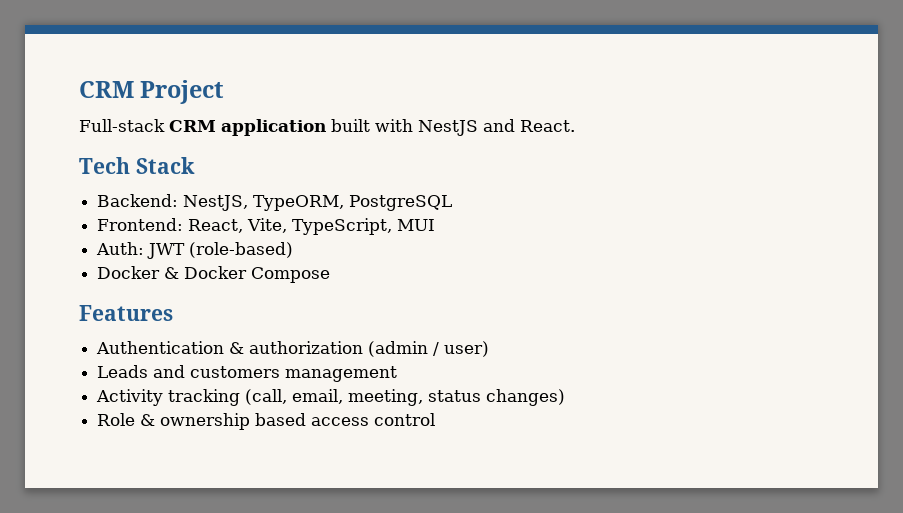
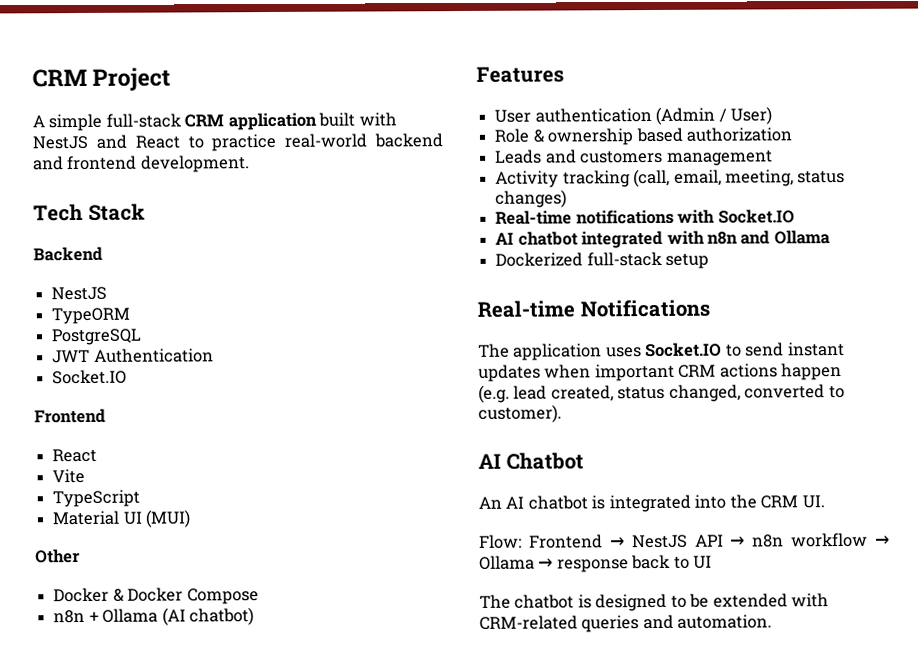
[79,119,165,132] Full-stack -> [32,113,182,132] A simple full-stack
[520,120,575,132] [79,157,195,174] [97,194,453,211] [97,218,436,235] [96,242,294,259] [97,266,331,283] [79,305,173,321] [96,341,490,357] React. // Tech Stack // Backend: NestJS, TypeORM, PostgreSQL // Frontend: React, Vite, TypeScript, MUI // Auth: JWT (role-based) // Docker & Docker Compose // Features // Authentication & authorization (admin / user) -> [134,133,444,152] [33,155,250,173] [33,203,145,222] [33,246,103,262] [51,286,108,301] [51,307,131,325] [51,328,143,346] [52,348,214,364] [52,369,128,385] [34,408,106,424] [52,448,98,463] [52,468,86,484] [52,489,141,508] [52,509,192,528] [35,549,80,564] [53,587,259,605] [53,607,254,626] [476,66,564,83] [494,106,772,125] [494,127,792,146] React to practice real-world backend and frontend development. // Tech Stack // Backend // NestJS // TypeORM // PostgreSQL // JWT Authentication // Socket.IO // Frontend // React // Vite // TypeScript // Material UI (MUI) // Other // Docker & Docker Compose // n8n + Ollama (AI chatbot) // Features // User authentication (Admin / User) // Role & ownership based authorization
[97,413,436,430] Role & ownership based access control -> [495,209,795,225] [495,230,830,249] [495,251,710,269] [477,299,710,318] [478,341,845,361] [478,363,843,382] [478,384,845,403] [478,404,562,423] [478,452,584,470] [478,494,825,513] [479,532,890,549] [479,554,713,573] [479,593,830,612] [479,614,773,633] Real-time notifications with Socket.IO // AI chatbot integrated with n8n and Ollama // Dockerized full-stack setup // Real-time Notifications // The application uses Socket.IO to send instant updates when important CRM actions happen // (e.g. lead created, status changed, converted to customer). // AI Chatbot // An AI chatbot is integrated into the CRM UI. // Flow: Frontend → NestJS API → n8n workflow → Ollama → response back to UI // The chatbot is designed to be extended with CRM-related queries and automation.

